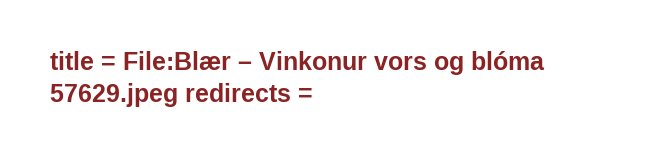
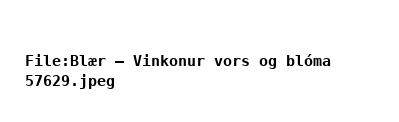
[50,51,116,70] title = -> (25, 60) none
[185,83,313,102] redirects = -> (115, 81) none

